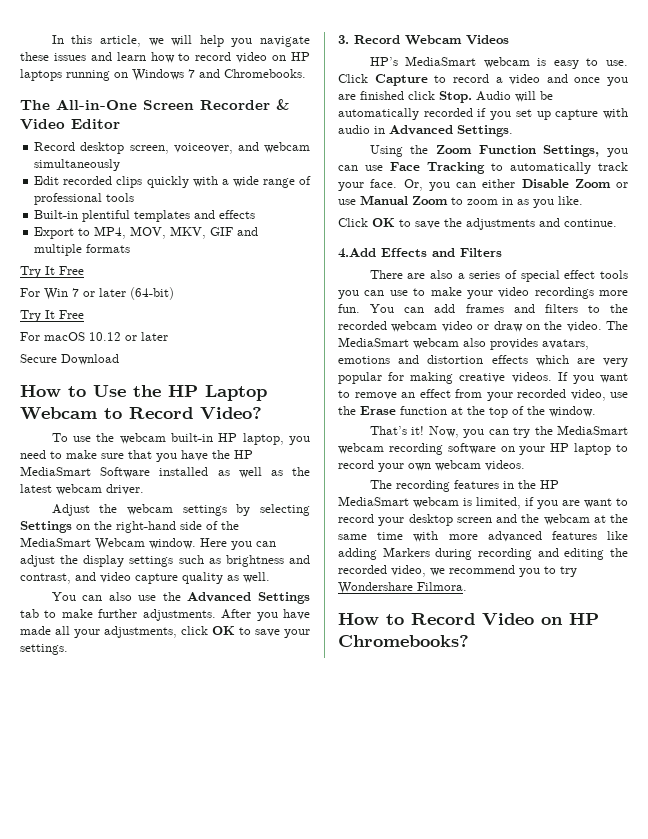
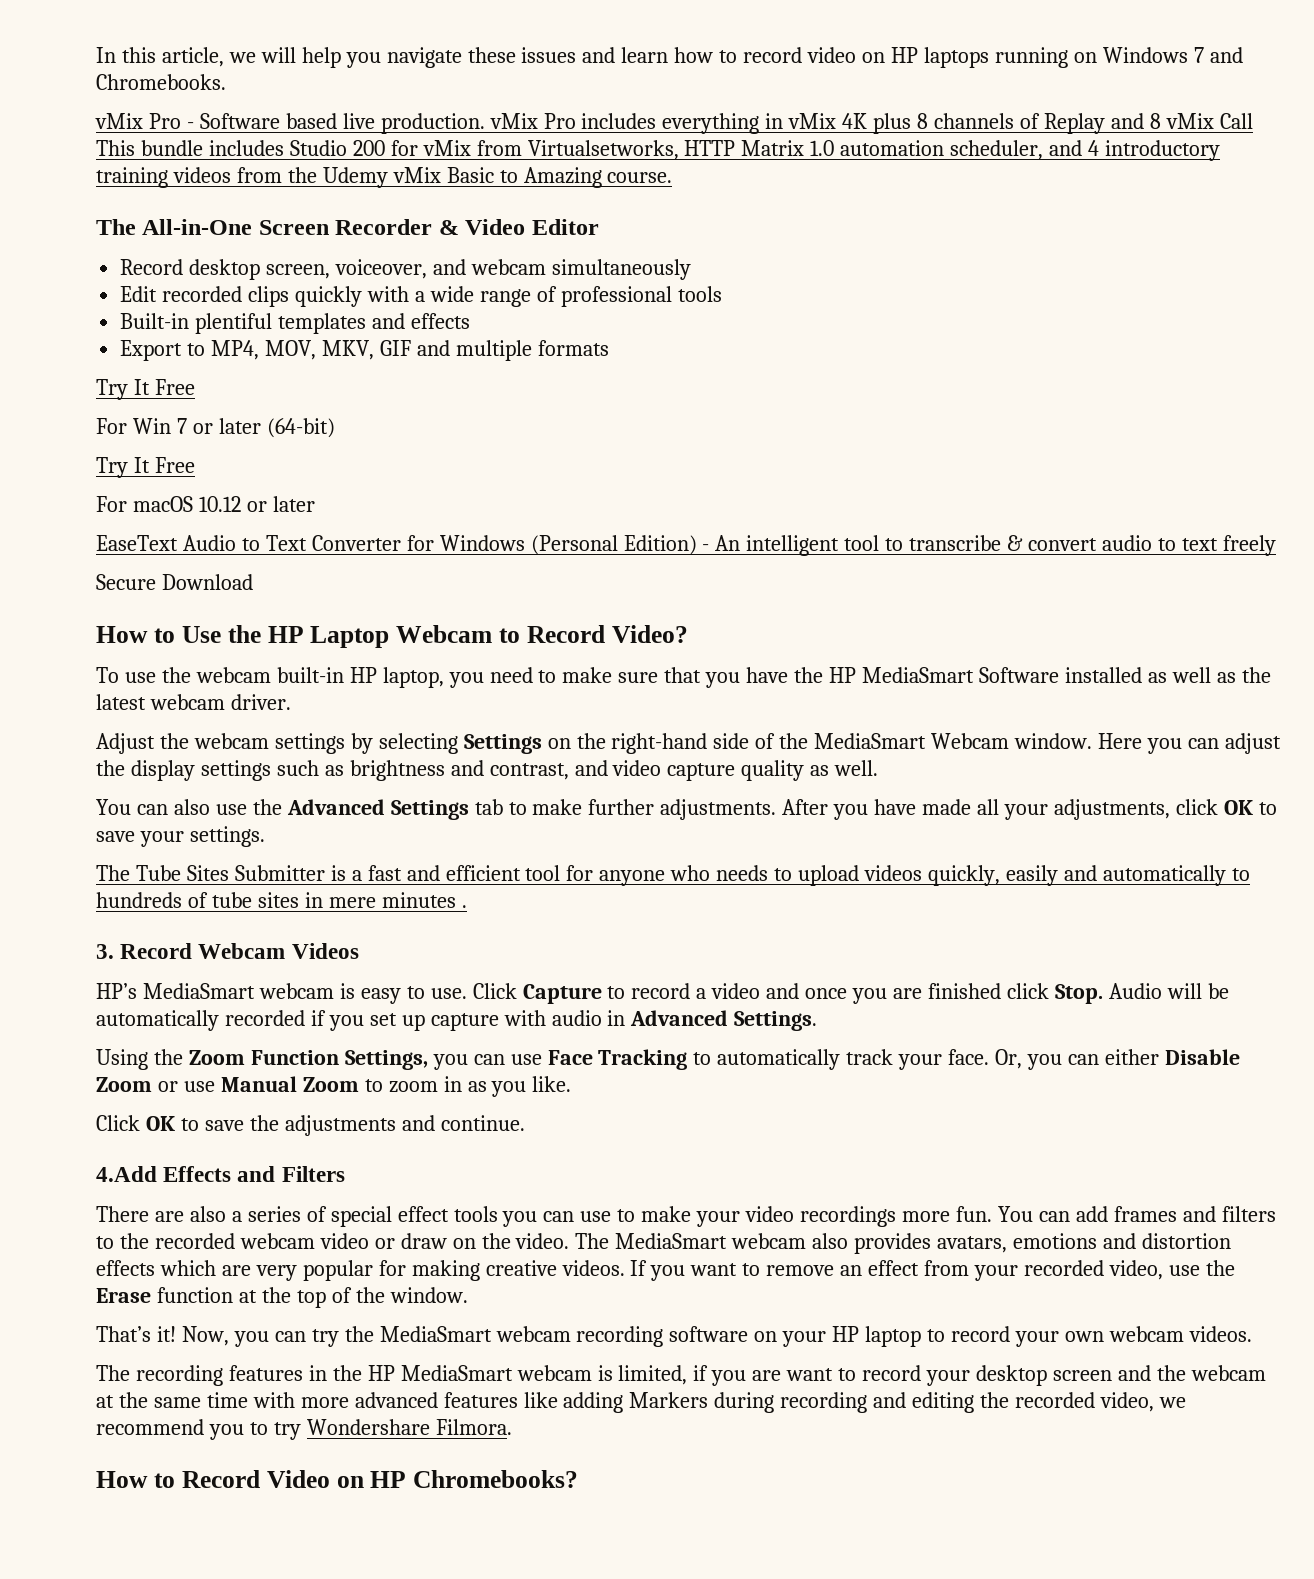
(306, 73) none -> [95,113,1253,134] [96,140,1221,161] [96,167,673,188] // vMix Pro - Software based live production. vMix Pro includes everything in vMix 4K plus 8 channels of Replay and 8 vMix Call This bundle includes Studio 200 for vMix from Virtualsetworks, HTTP Matrix 1.0 automation scheduler, and 4 introductory training videos from the Udemy vMix Basic to Amazing course.
(168, 336) none -> [96,535,1276,556] // EaseText Audio to Text Converter for Windows (Personal Edition) - An intelligent tool to transcribe & convert audio to text freely
(68, 649) none -> [96,865,1250,886] [96,892,467,908] // The Tube Sites Submitter is a fast and efficient tool for anyone who needs to upload videos quickly, easily and automatically to hundreds of tube sites in mere minutes .

